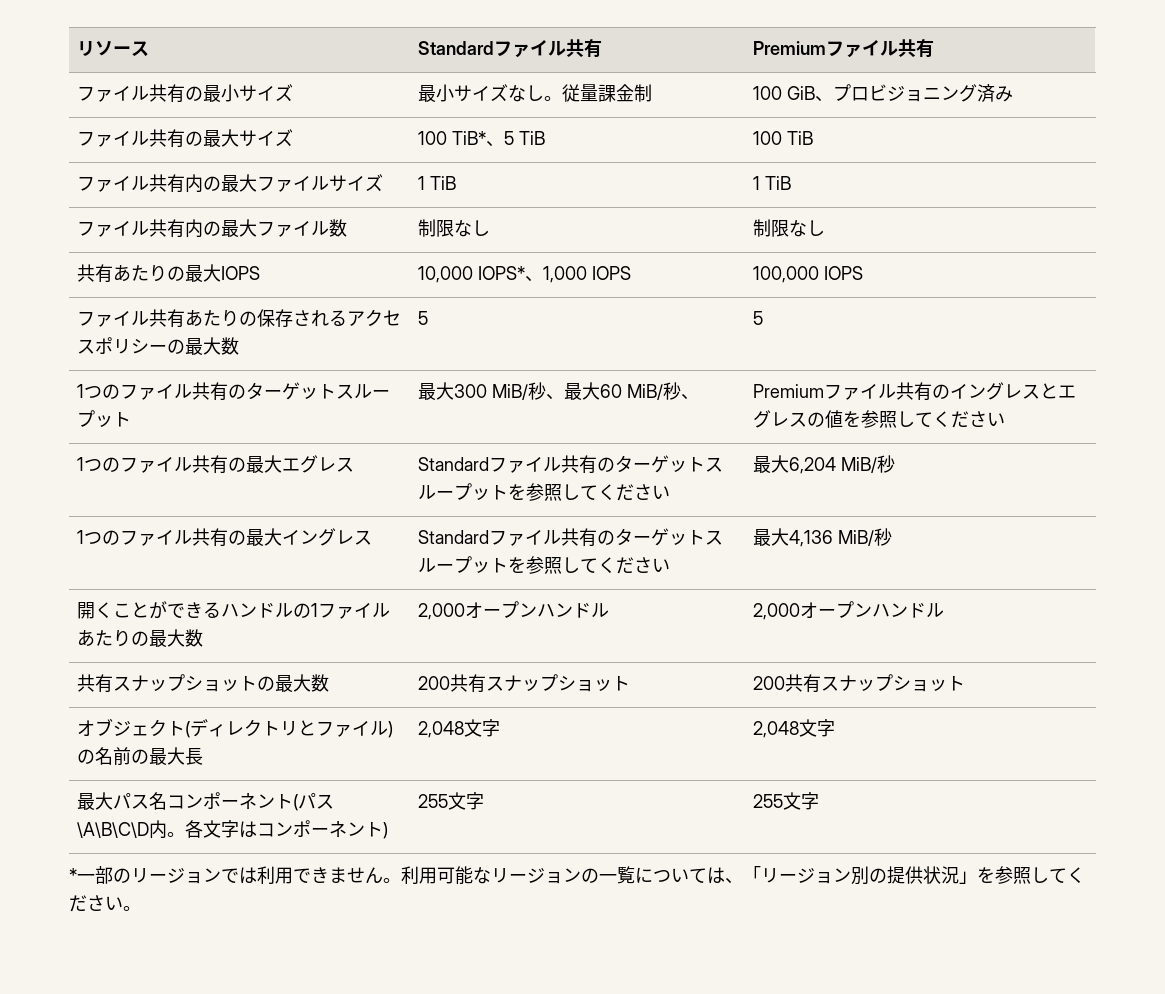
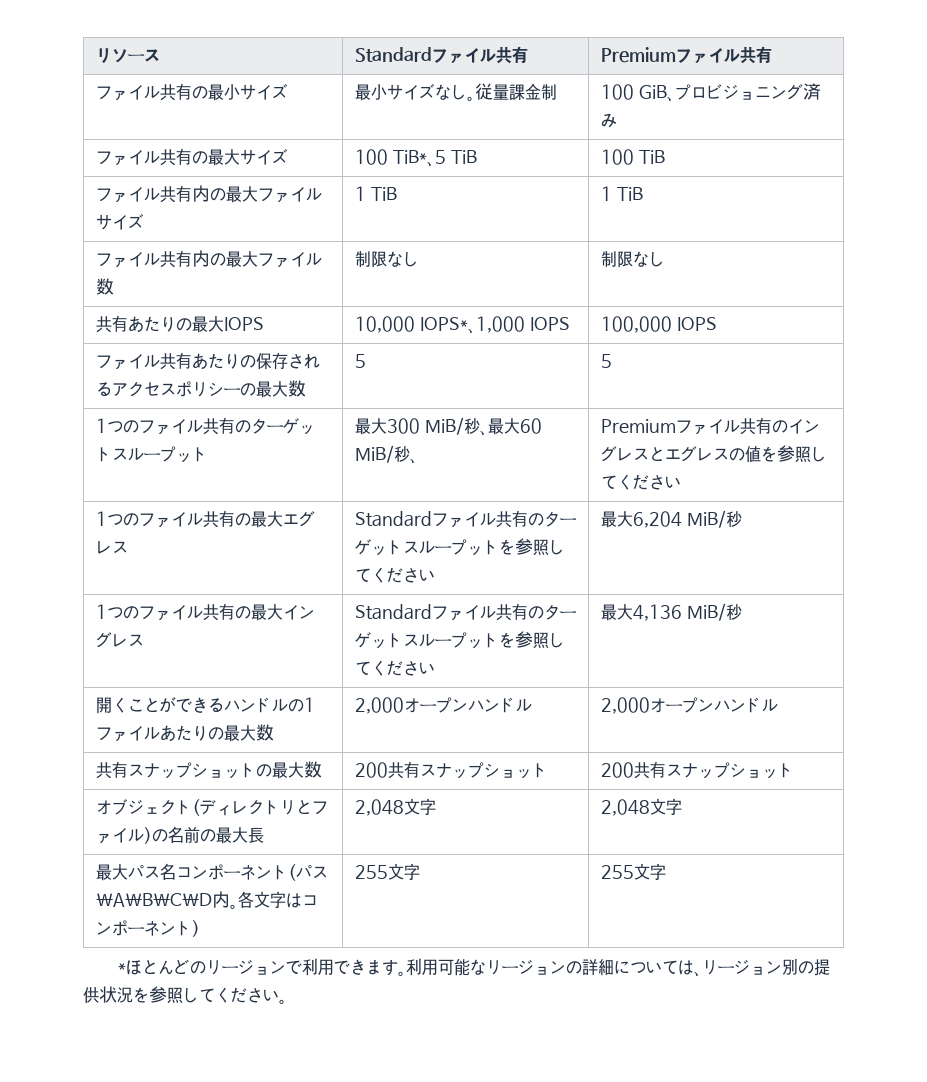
[77,866,113,884] 一部 -> [126,959,191,975] ほとんど
[239,867,257,884] は -> (303, 967) none
[347,867,383,884] せん -> [382,959,399,976] す
[599,866,635,884] 一覧 -> [582,958,615,976] 詳細
[743,866,761,882] 「 -> (703, 974) none
[959,871,977,884] 」 -> (133, 995) none

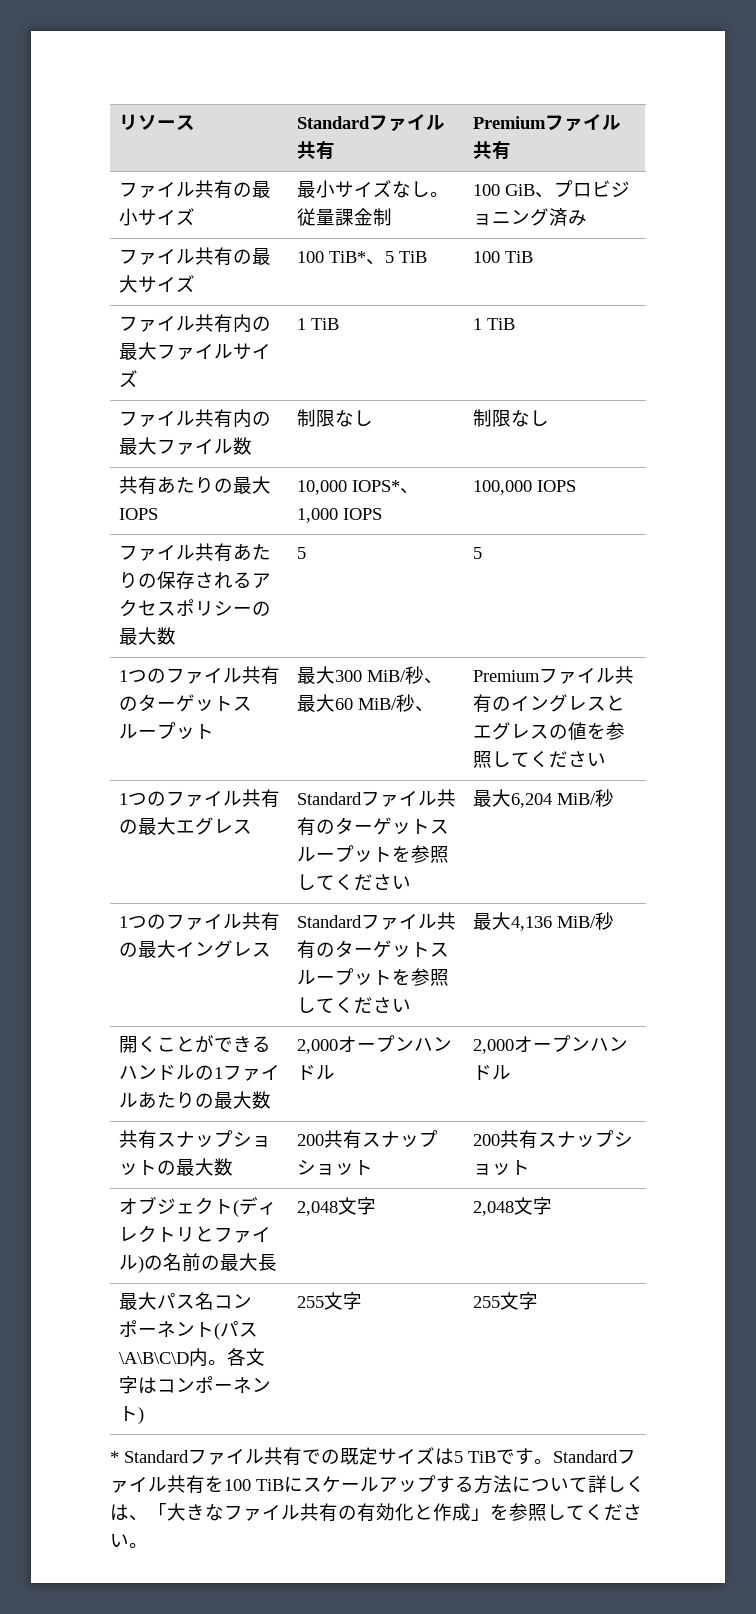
[126,958,831,977] [83,986,133,1004] ほとんどのリージョンで利用できます。利用可能なリージョンの詳細については、リージョン別の提供状況 -> [124,1447,636,1466] [110,1475,645,1494] [110,1503,490,1522] Standardファイル共有での既定サイズは5 TiBです。Standardファイル共有を100 TiBにスケールアップする方法について詳しくは、「大きなファイル共有の有効化と作成」

